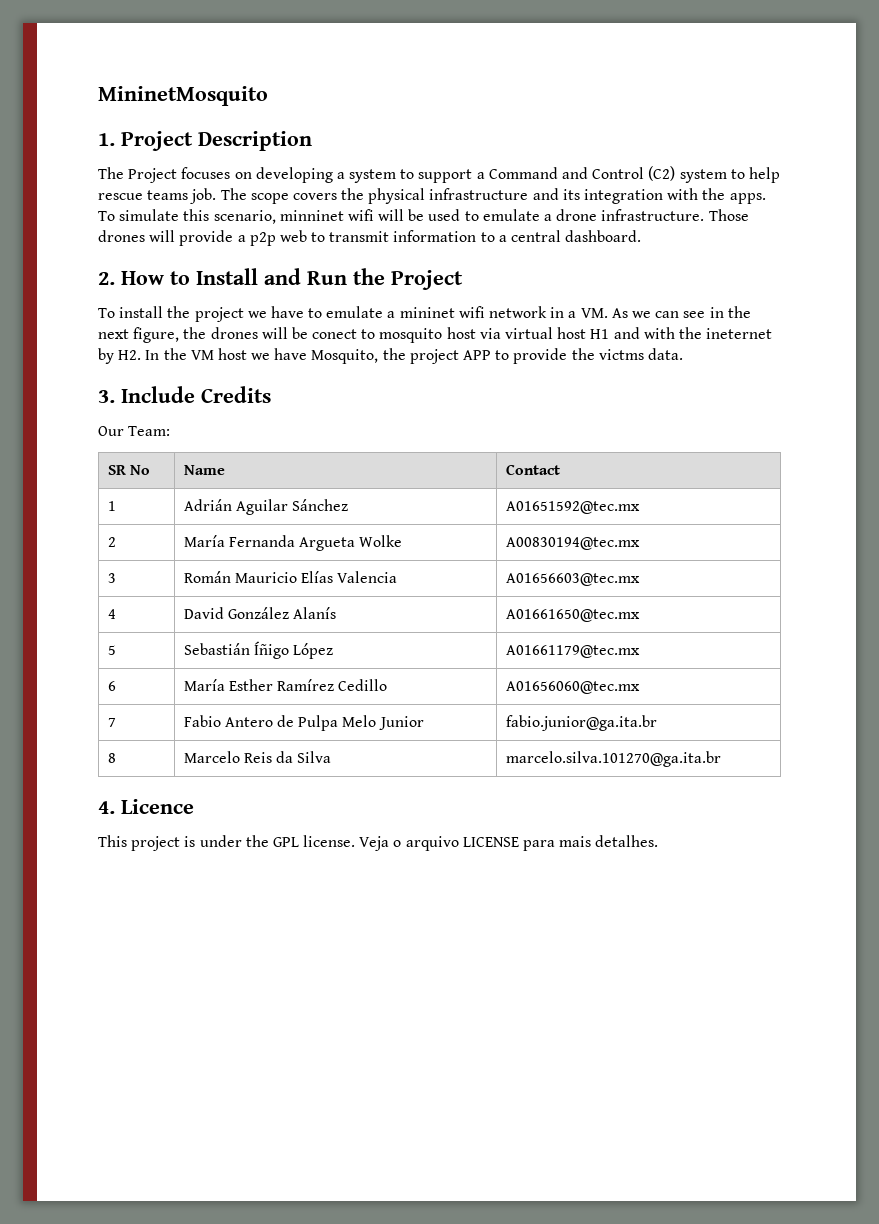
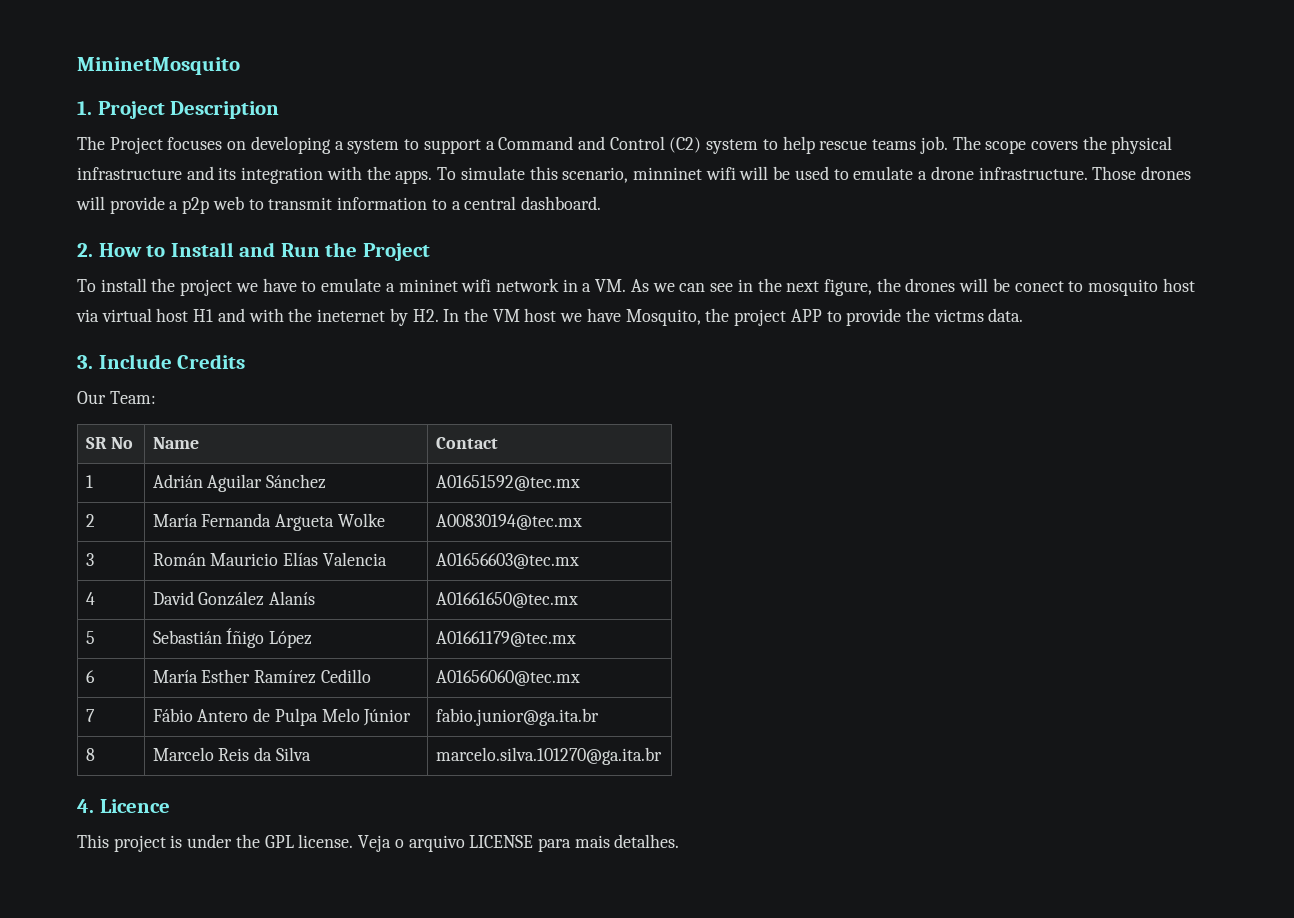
[183,715,221,727] Fabio -> [152,708,193,722] Fábio
[378,716,424,730] Junior -> [363,709,412,726] Júnior

